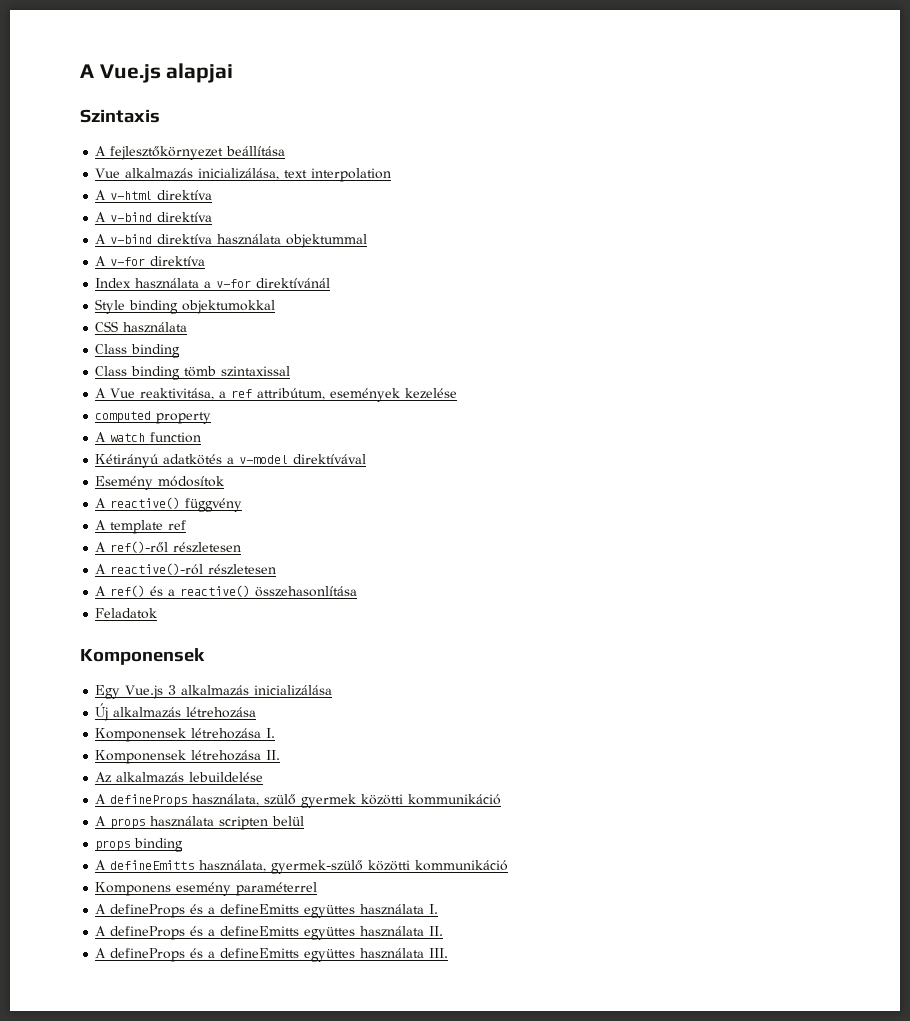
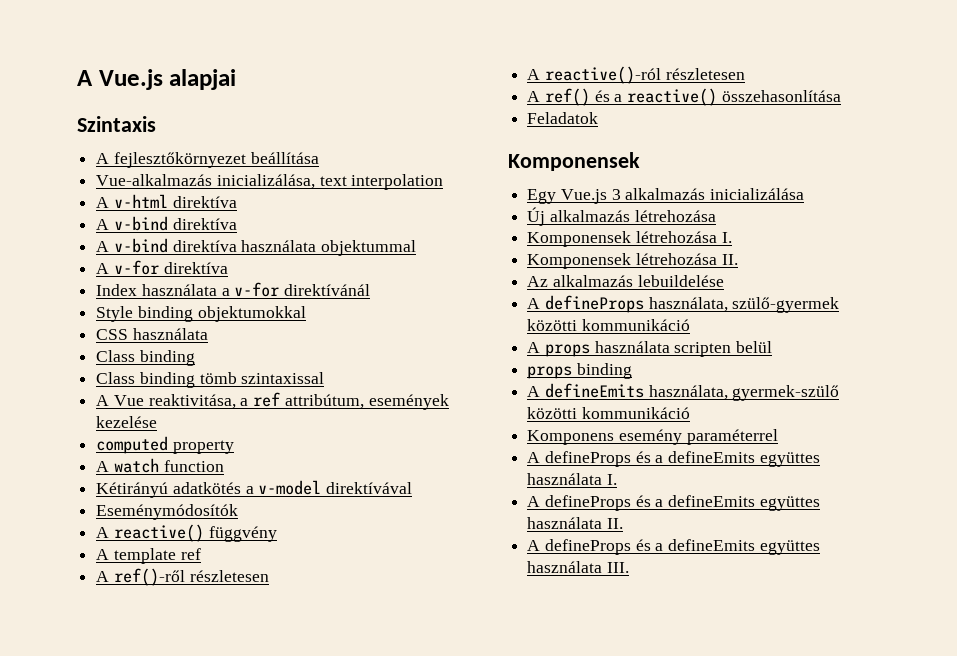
[95,168,194,179] Vue alkalmazás -> [96,174,213,186] Vue-alkalmazás
[95,476,225,490] Esemény módosítok -> [96,504,239,520] Eseménymódosítók
[264,794,357,808] szülő gyermek -> [732,297,840,313] szülő-gyermek
[110,860,195,870] defineEmitts -> [544,383,644,398] defineEmits
[220,904,300,914] defineEmitts -> [668,451,756,463] defineEmits
[220,926,300,936] defineEmitts -> [668,495,756,507] defineEmits
[220,948,300,958] defineEmitts -> [668,539,756,551] defineEmits

